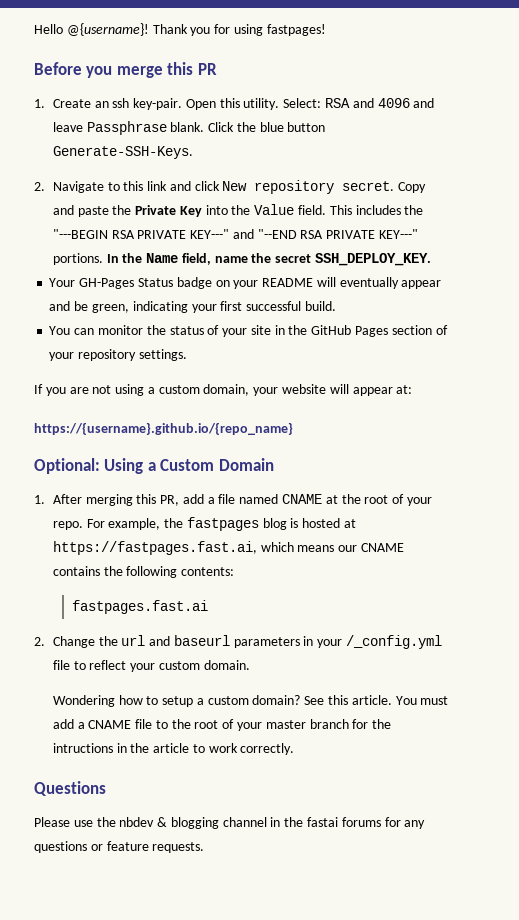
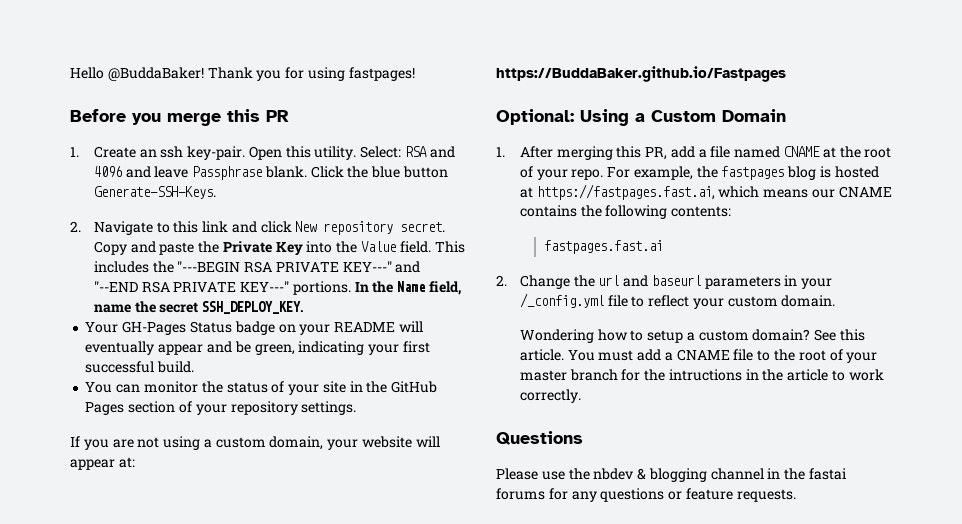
[66,23,149,36] @{username}! -> [107,67,204,82] @BuddaBaker!
[34,422,293,435] https://{username}.github.io/{repo_name} -> [496,66,786,82] https://BuddaBaker.github.io/Fastpages

